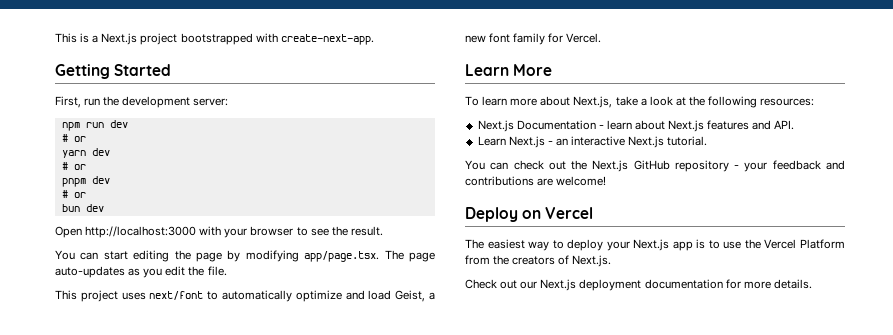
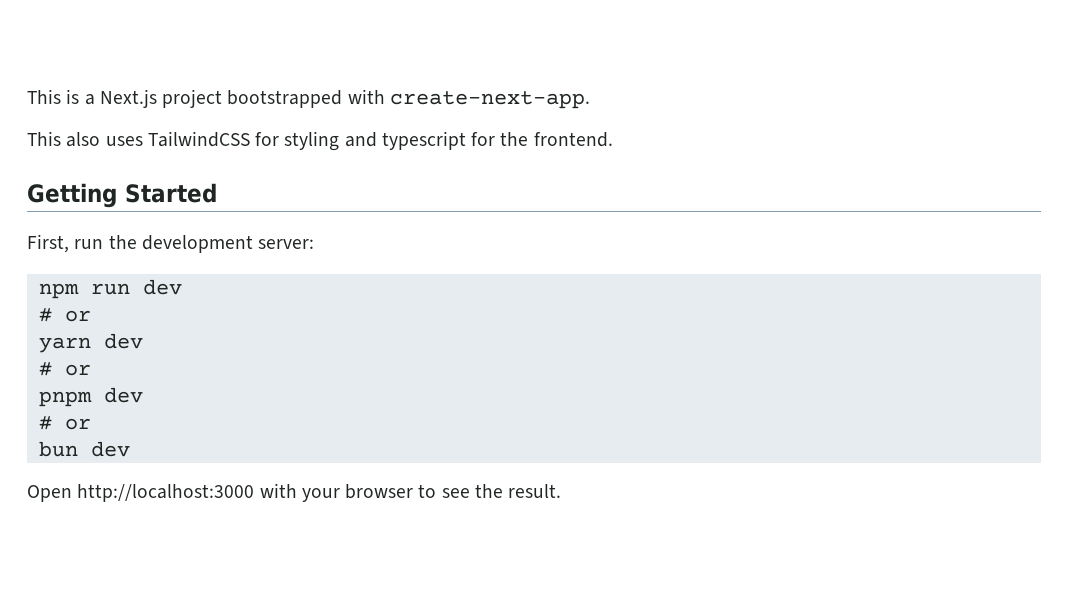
(374, 39) none -> [27,131,613,151] // This also uses TailwindCSS for styling and typescript for the frontend.
[55,250,435,262] [55,266,227,278] [55,290,436,302] [465,33,602,45] [465,64,553,76] [465,96,815,108] [477,120,795,132] [477,136,708,148] [465,160,845,172] [465,176,607,186] [465,207,594,222] [465,239,845,251] [465,255,612,267] [465,279,812,291] // You can start editing the page by modifying app/page.tsx. The page auto-updates as you edit the file. // This project uses next/font to automatically optimize and load Geist, a new font family for Vercel. // Learn More // To learn more about Next.js, take a look at the following resources: // Next.js Documentation - learn about Next.js features and API. // Learn Next.js - an interactive Next.js tutorial. // You can check out the Next.js GitHub repository - your feedback and contributions are welcome! // Deploy on Vercel // The easiest way to deploy your Next.js app is to use the Vercel Platform from the creators of Next.js. // Check out our Next.js deployment documentation for more details. -> (562, 491) none

